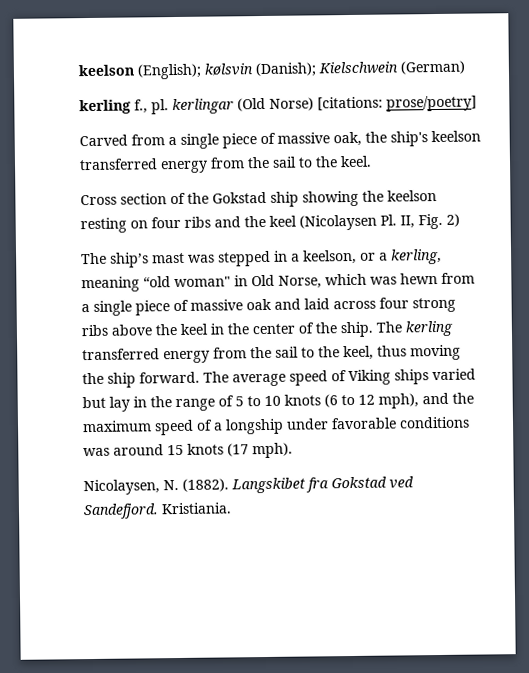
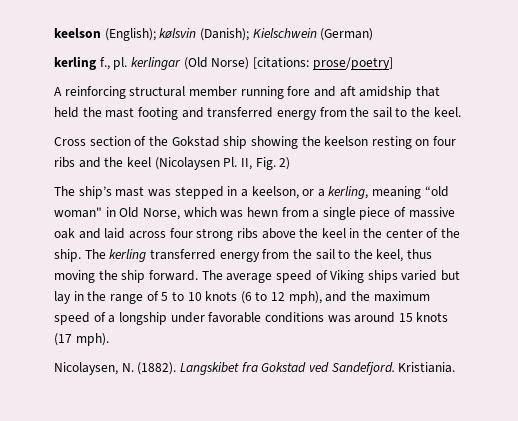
[79,130,481,149] Carved from a single piece of massive oak, the ship's keelson -> [54,86,440,99] [54,107,204,120] A reinforcing structural member running fore and aft amidship that held the mast footing and

